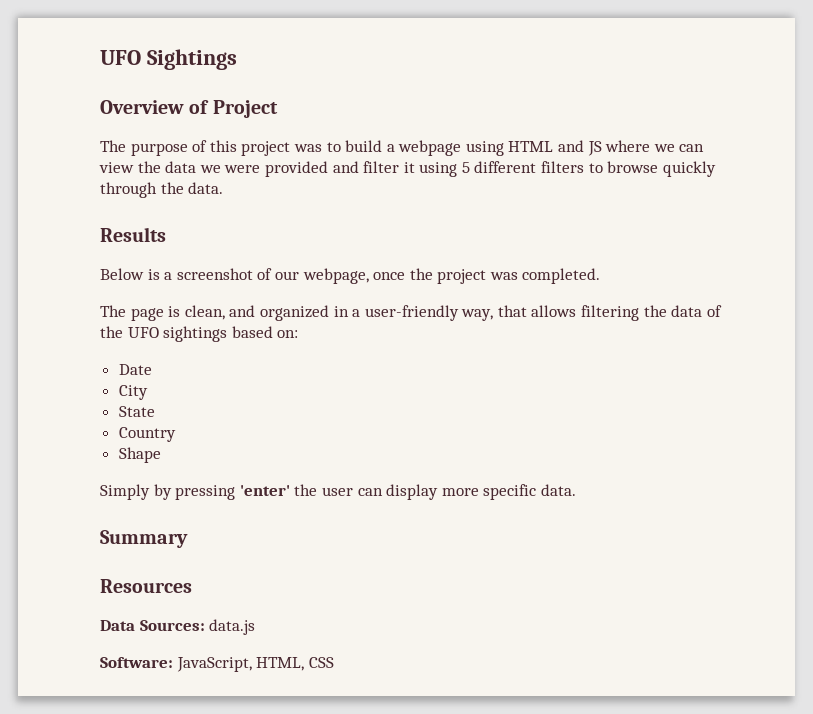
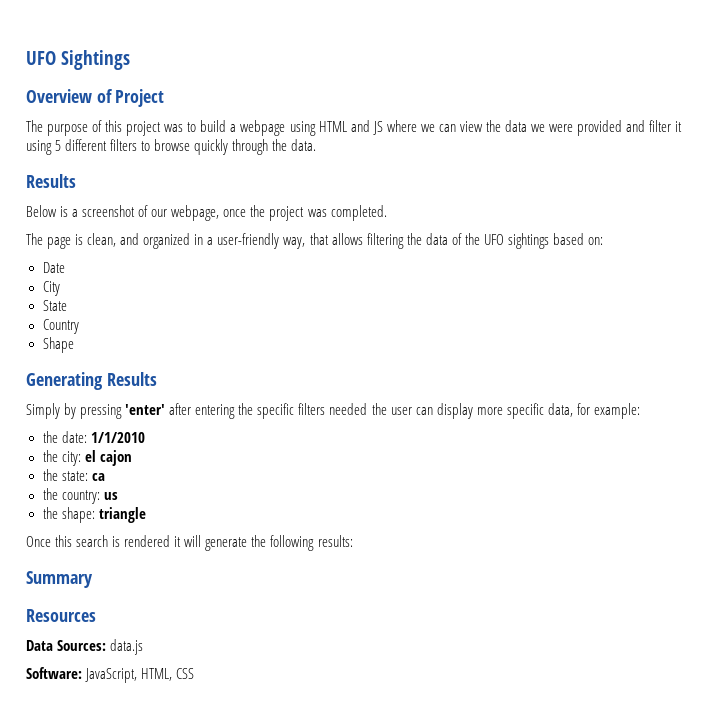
(161, 455) none -> [26,372,157,390] // Generating Results
(290, 490) none -> [169,403,368,419] after entering the specific filters needed
[540,484,576,496] data. -> [547,403,640,419] [42,431,145,443] [42,450,132,466] [42,469,105,481] [42,488,118,504] [42,507,146,523] [26,535,353,551] data, for example: // the date: 1/1/2010 // the city: el cajon // the state: ca // the country: us // the shape: triangle // Once this search is rendered it will generate the following results:

